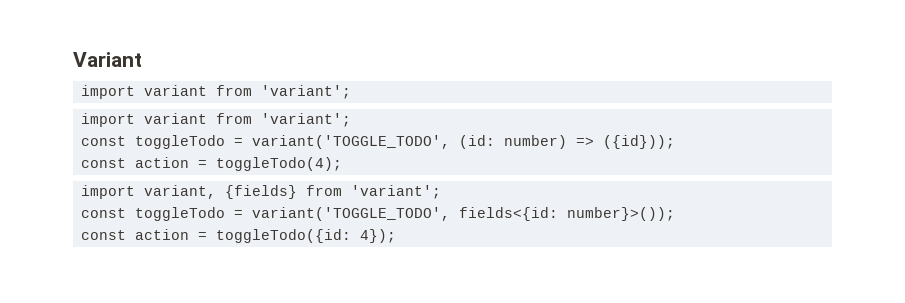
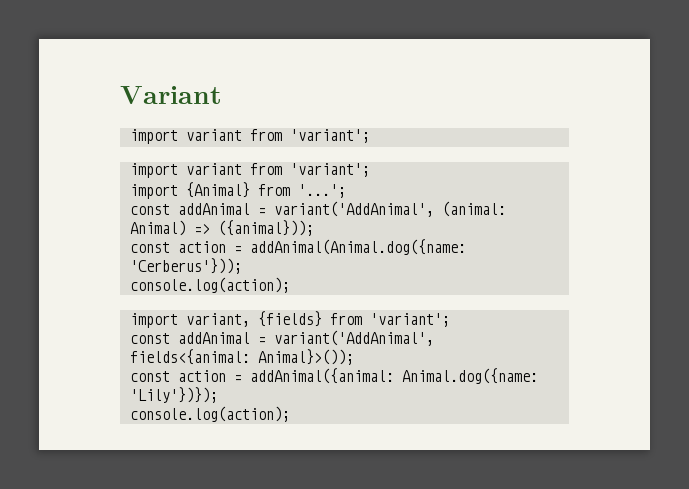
[81,135,676,149] [81,157,343,171] const toggleTodo = variant('TOGGLE_TODO', (id: number) => ({id})); // const action = toggleTodo(4); -> [129,182,346,199] [129,201,506,217] [129,220,314,236] [129,239,466,255] [129,258,242,274] [129,277,290,293] import {Animal} from '...'; // const addAnimal = variant('AddAnimal', (animal: Animal) => ({animal})); // const action = addAnimal(Animal.dog({name: 'Cerberus'})); // console.log(action);
[135,207,676,221] [81,229,397,243] toggleTodo = variant('TOGGLE_TODO', fields<{id: number}>()); // const action = toggleTodo({id: 4}); -> [177,330,434,346] [129,349,354,365] [129,368,538,384] [129,387,218,403] [129,406,290,422] addAnimal = variant('AddAnimal', fields<{animal: Animal}>()); // const action = addAnimal({animal: Animal.dog({name: 'Lily'})}); // console.log(action);

